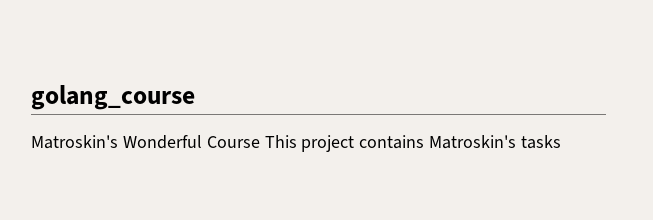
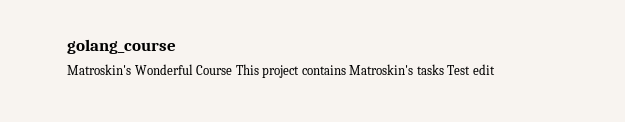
(562, 142) none -> [447,64,495,75] Test edit

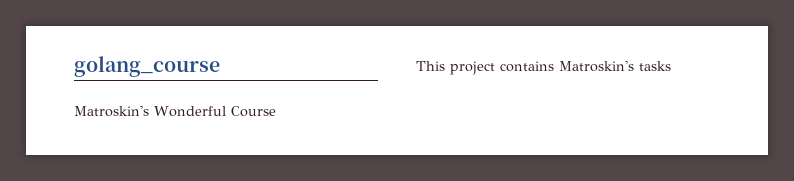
(233, 70) none -> (276, 111) //
[447,64,495,75] Test edit -> (671, 66) none

